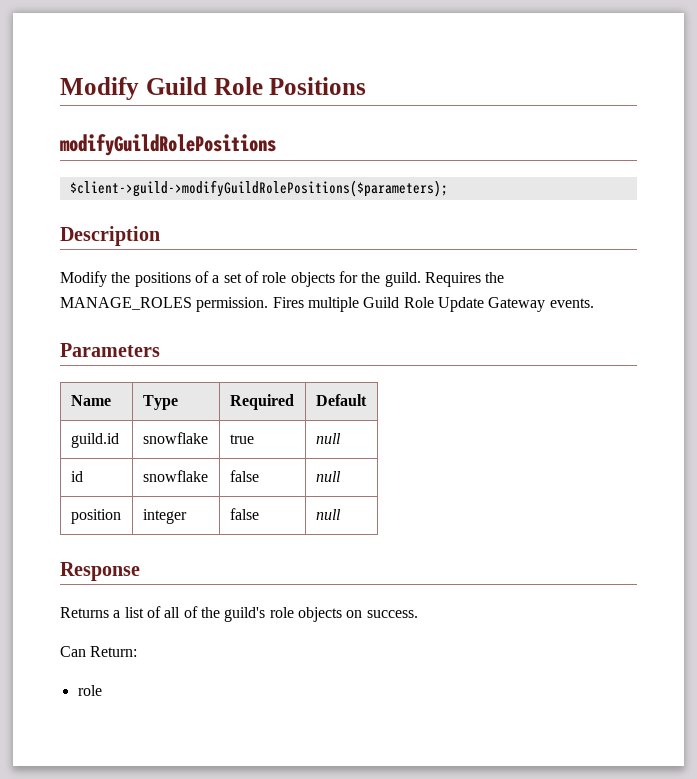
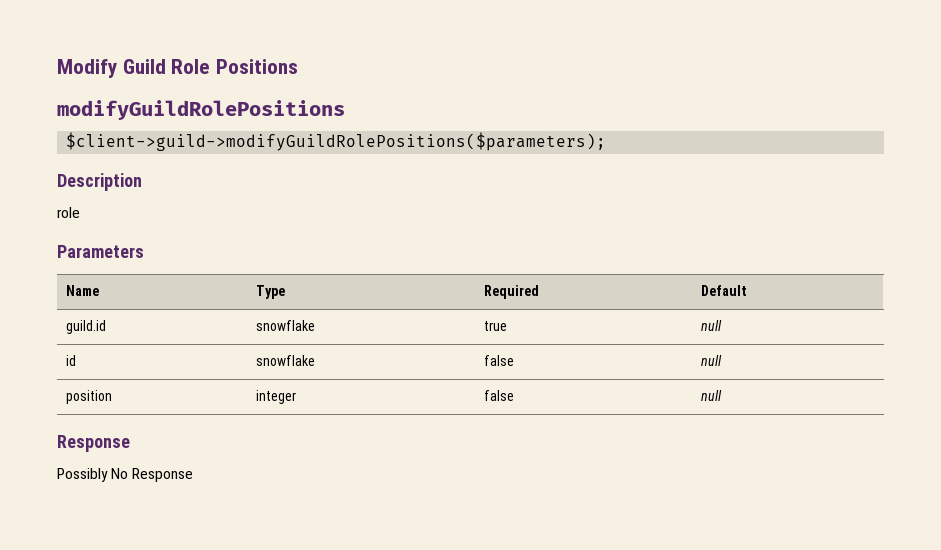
[60,271,505,287] [60,297,594,312] Modify the positions of a set of role objects for the guild. Requires the MANAGE_ROLES permission. Fires multiple Guild Role Update Gateway events. -> [57,207,80,218] role
[60,606,418,622] [60,646,138,657] [77,685,102,696] Returns a list of all of the guild's role objects on success. // Can Return: // role -> [57,468,194,482] Possibly No Response

